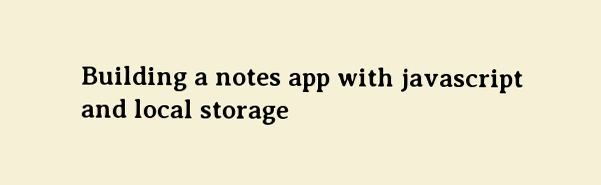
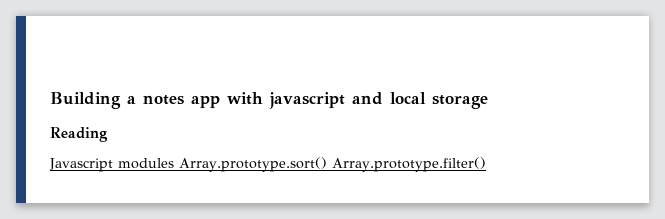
(290, 113) none -> [50,127,108,142] [49,157,486,172] // Reading // Javascript modules Array.prototype.sort() Array.prototype.filter()

